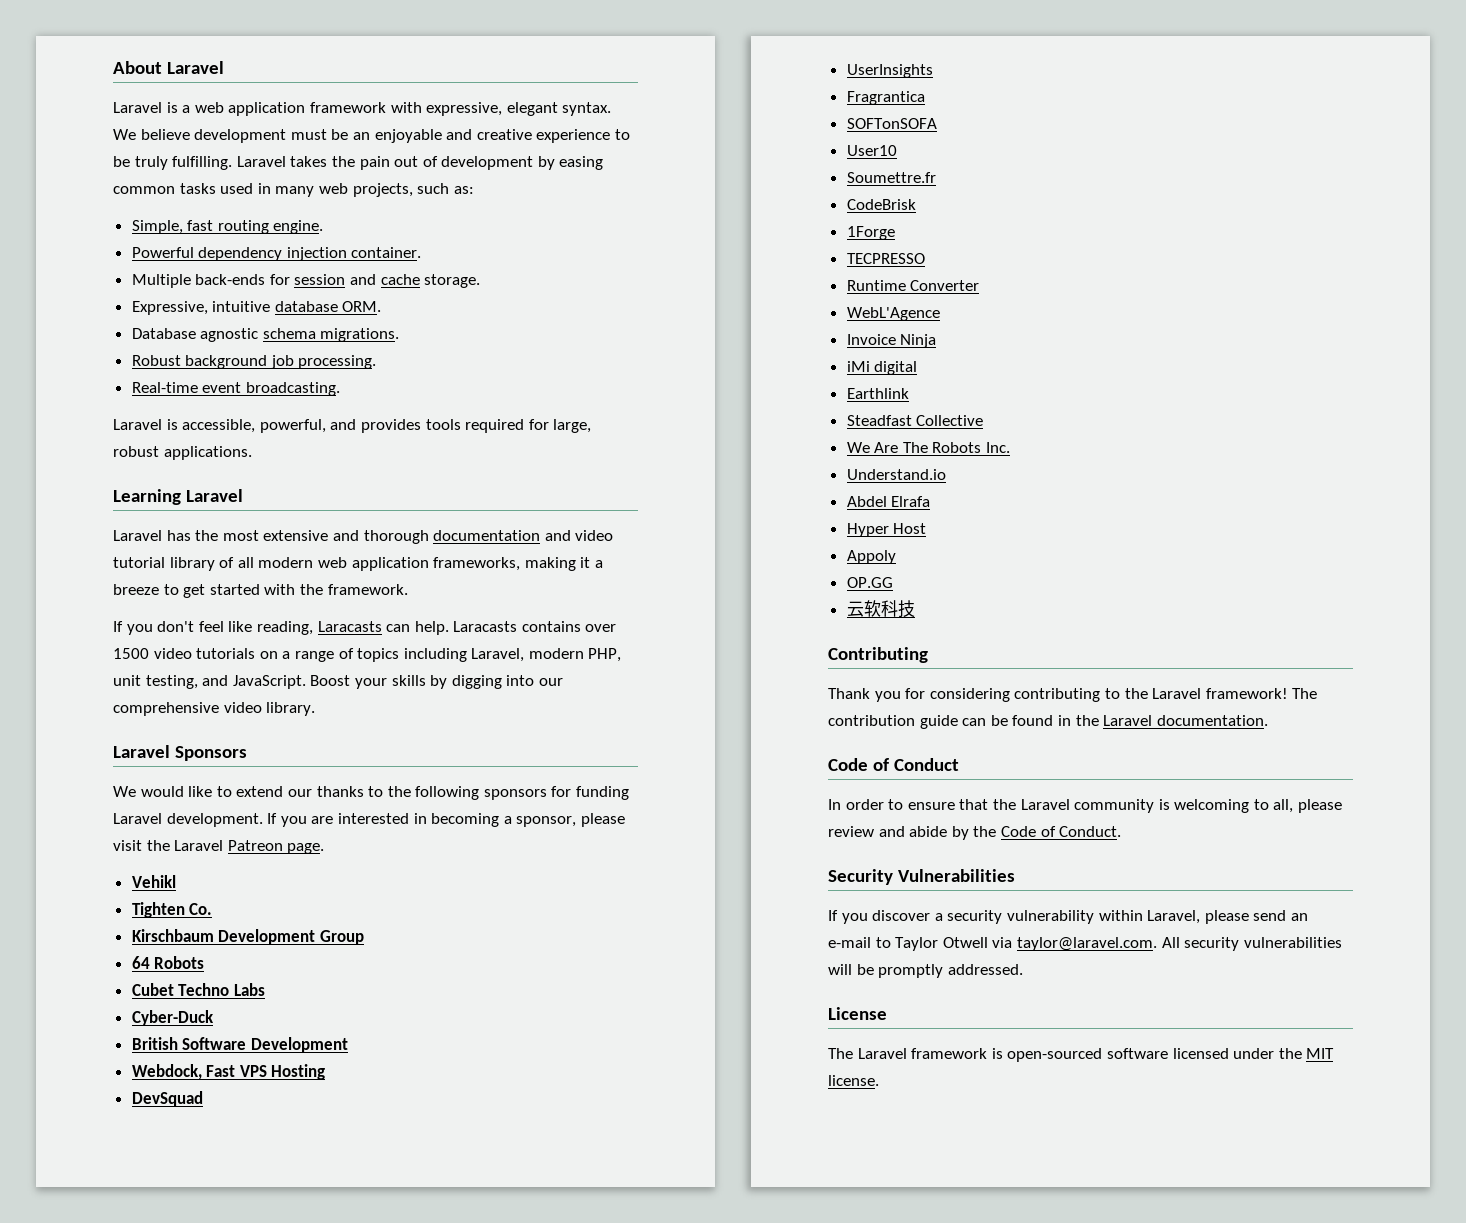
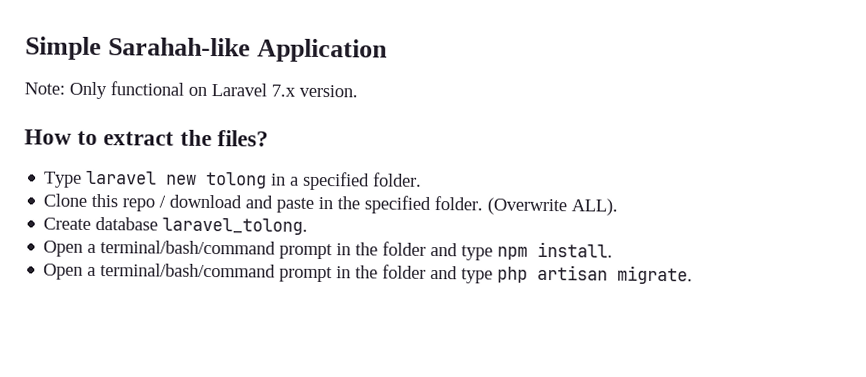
[113,61,224,74] [113,102,612,116] [113,129,630,143] [113,156,604,170] [113,183,474,197] [131,220,324,234] [131,247,422,261] [131,274,481,288] [131,301,382,315] [131,328,400,342] [131,355,377,369] [131,382,340,396] [113,419,592,433] [113,446,252,460] [113,489,243,505] [113,530,614,544] [113,557,603,571] [113,584,408,598] [113,621,617,635] [113,648,622,662] [113,675,563,689] [113,702,316,716] [113,745,247,761] [113,786,630,800] [113,813,625,827] [113,840,325,854] [131,875,176,888] [131,902,213,918] [131,929,364,945] [131,956,205,969] [131,983,265,996] [131,1010,214,1026] [131,1037,348,1053] [131,1064,326,1080] [131,1091,203,1107] [846,64,933,78] [846,91,925,105] [846,118,937,129] [846,145,897,156] [846,172,936,183] [846,199,916,210] [846,226,895,240] [846,253,925,264] [846,280,980,291] [846,307,940,321] [846,334,937,348] [846,361,918,375] [846,388,909,399] [846,415,984,426] [846,442,1011,453] [846,469,946,480] [846,496,931,507] [846,523,927,537] [846,550,896,564] [846,577,893,588] [846,600,915,618] [828,647,928,663] [828,688,1318,702] [828,715,1268,729] [828,758,959,771] [828,799,1343,813] [828,826,1122,840] [828,869,1015,885] [828,910,1308,924] [828,937,1342,951] [828,964,1023,978] [828,1007,887,1020] [828,1048,1335,1062] [828,1075,879,1086] About Laravel // Laravel is a web application framework with expressive, elegant syntax. We believe development must be an enjoyable and creative experience to be truly fulfilling. Laravel takes the pain out of development by easing common tasks used in many web projects, such as: // Simple, fast routing engine. // Powerful dependency injection container. // Multiple back-ends for session and cache storage. // Expressive, intuitive database ORM. // Database agnostic schema migrations. // Robust background job processing. // Real-time event broadcasting. // Laravel is accessible, powerful, and provides tools required for large, robust applications. // Learning Laravel // Laravel has the most extensive and thorough documentation and video tutorial library of all modern web application frameworks, making it a breeze to get started with the framework. // If you don't feel like reading, Laracasts can help. Laracasts contains over 1500 video tutorials on a range of topics including Laravel, modern PHP, unit testing, and JavaScript. Boost your skills by digging into our comprehensive video library. // Laravel Sponsors // We would like to extend our thanks to the following sponsors for funding Laravel development. If you are interested in becoming a sponsor, please visit the Laravel Patreon page. // Vehikl // Tighten Co. // Kirschbaum Development Group // 64 Robots // Cubet Techno Labs // Cyber-Duck // British Software Development // Webdock, Fast VPS Hosting // DevSquad // UserInsights // Fragrantica // SOFTonSOFA // User10 // Soumettre.fr // CodeBrisk // 1Forge // TECPRESSO // Runtime Converter // WebL'Agence // Invoice Ninja // iMi digital // Earthlink // Steadfast Collective // We Are The Robots Inc. // Understand.io // Abdel Elrafa // Hyper Host // Appoly // OP.GG // 云软科技 // Contributing // Thank you for considering contributing to the Laravel framework! The contribution guide can be found in the Laravel documentation. // Code of Conduct // In order to ensure that the Laravel community is welcoming to all, please review and abide by the Code of Conduct. // Security Vulnerabilities // If you discover a security vulnerability within Laravel, please send an e-mail to Taylor Otwell via taylor@laravel.com. All security vulnerabilities will be promptly addressed. // License // The Laravel framework is open-sourced software licensed under the MIT license. -> [25,36,389,63] [24,81,358,100] [24,129,269,147] [43,170,423,191] [43,193,619,216] [43,216,309,235] [43,240,614,261] [43,263,694,285] Simple Sarahah-like Application // Note: Only functional on Laravel 7.x version. // How to extract the files? // Type laravel new tolong in a specified folder. // Clone this repo / download and paste in the specified folder. (Overwrite ALL). // Create database laravel_tolong. // Open a terminal/bash/command prompt in the folder and type npm install. // Open a terminal/bash/command prompt in the folder and type php artisan migrate.

